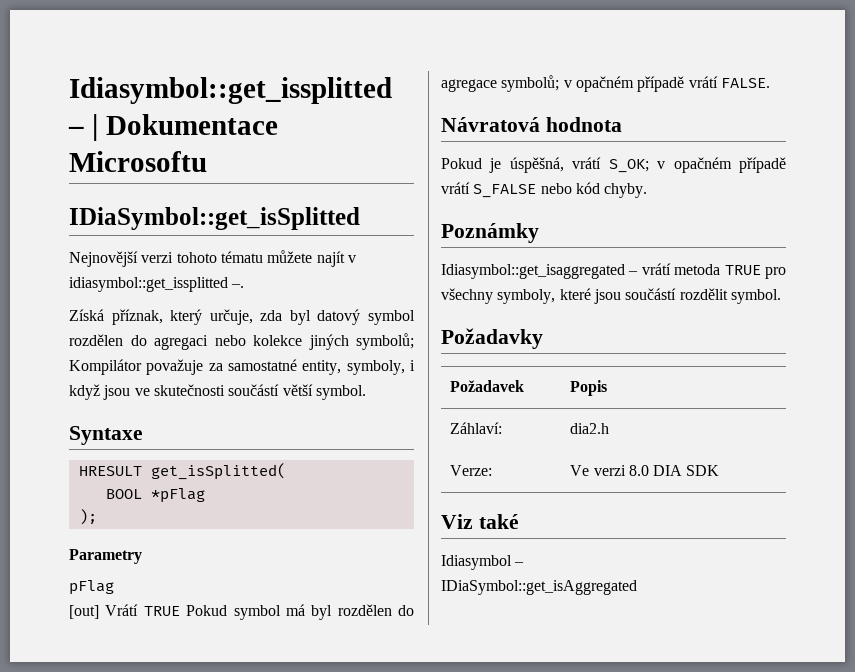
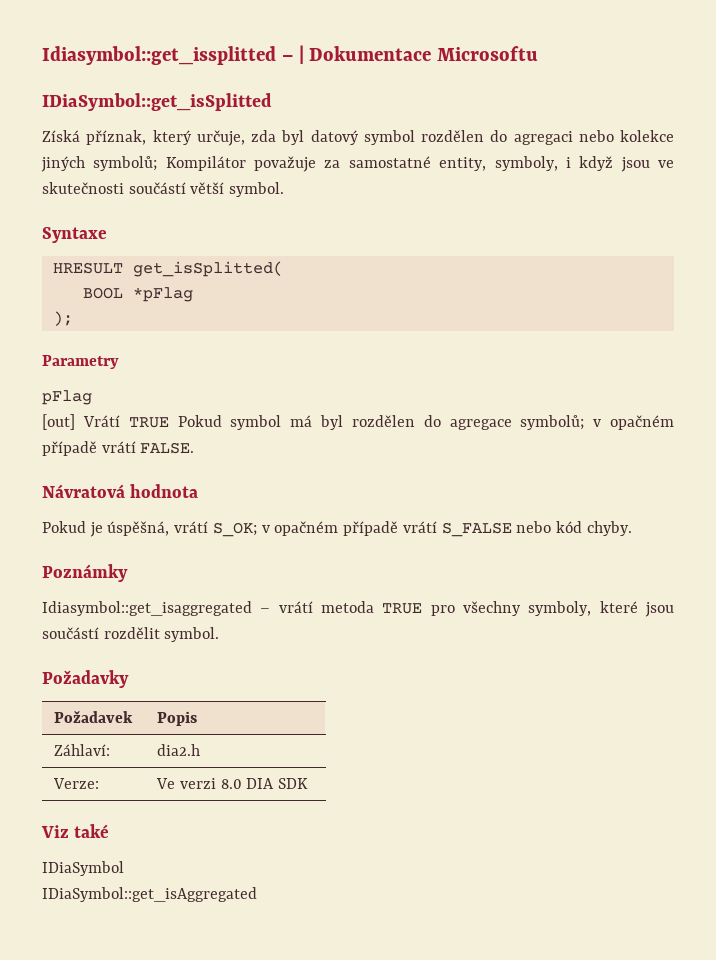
[69,250,356,267] [69,277,245,292] // Nejnovější verzi tohoto tématu můžete najít v idiasymbol::get_issplitted –. -> (272, 102) none
[441,555,525,570] Idiasymbol – -> [42,861,124,876] IDiaSymbol

